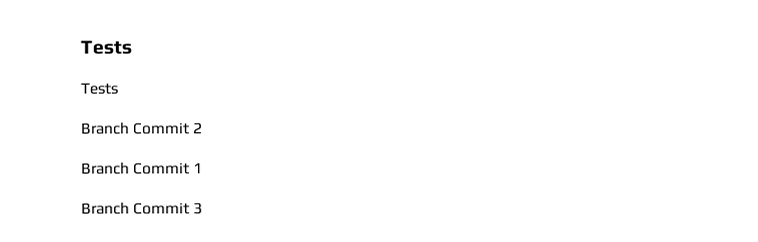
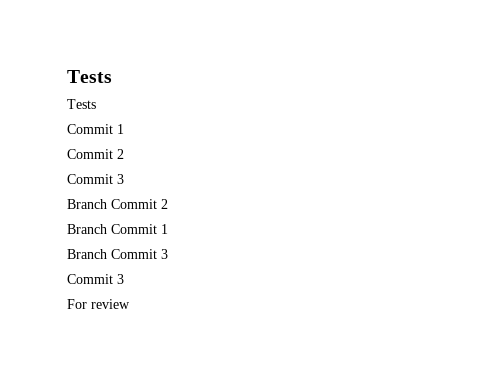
(118, 88) none -> [67,124,124,134] [67,149,124,159] [67,174,124,184] // Commit 1 // Commit 2 // Commit 3
(204, 208) none -> [67,274,124,284] [67,299,130,309] // Commit 3 // For review

